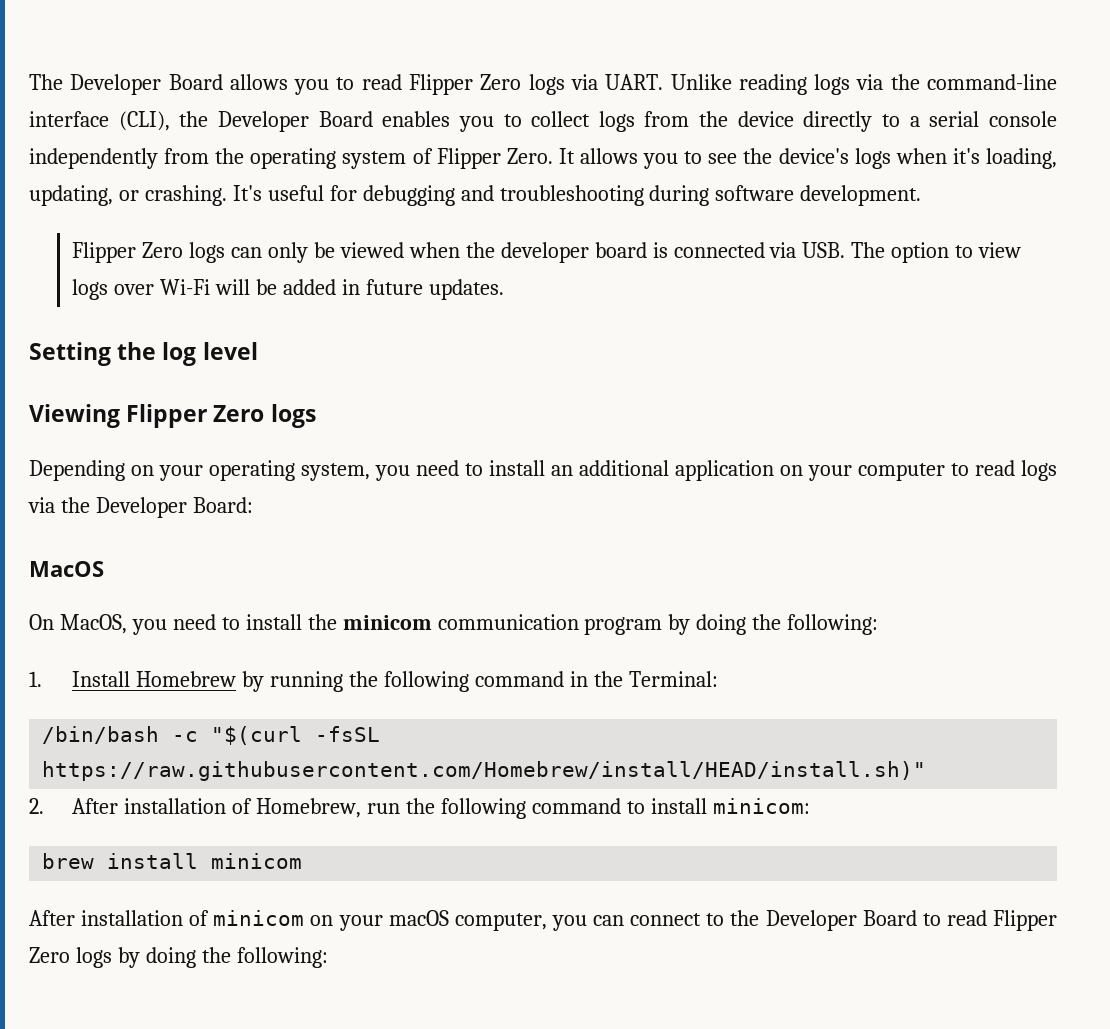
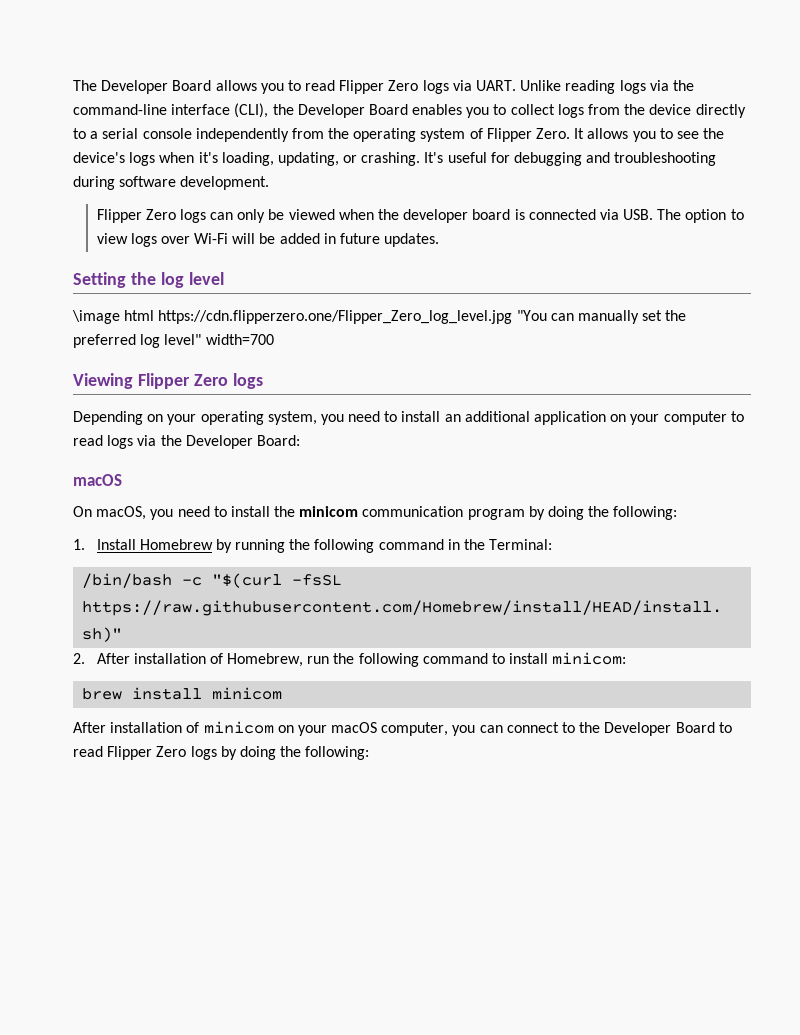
(258, 351) none -> [72,310,687,324] [73,334,274,348] // \image html https://cdn.flipperzero.one/Flipper_Zero_log_level.jpg "You can manually set the preferred log level" width=700
[29,561,104,577] MacOS -> [73,474,122,486] macOS
[59,614,127,634] MacOS, -> [96,506,147,520] macOS,

